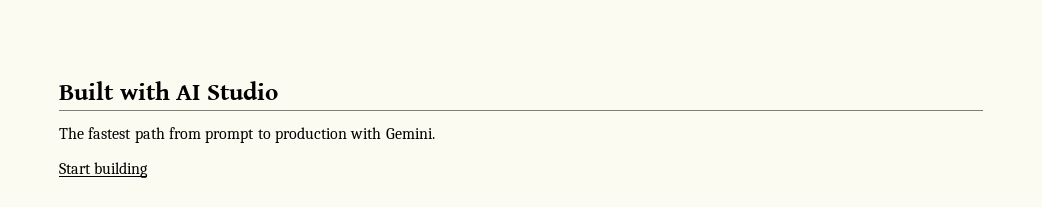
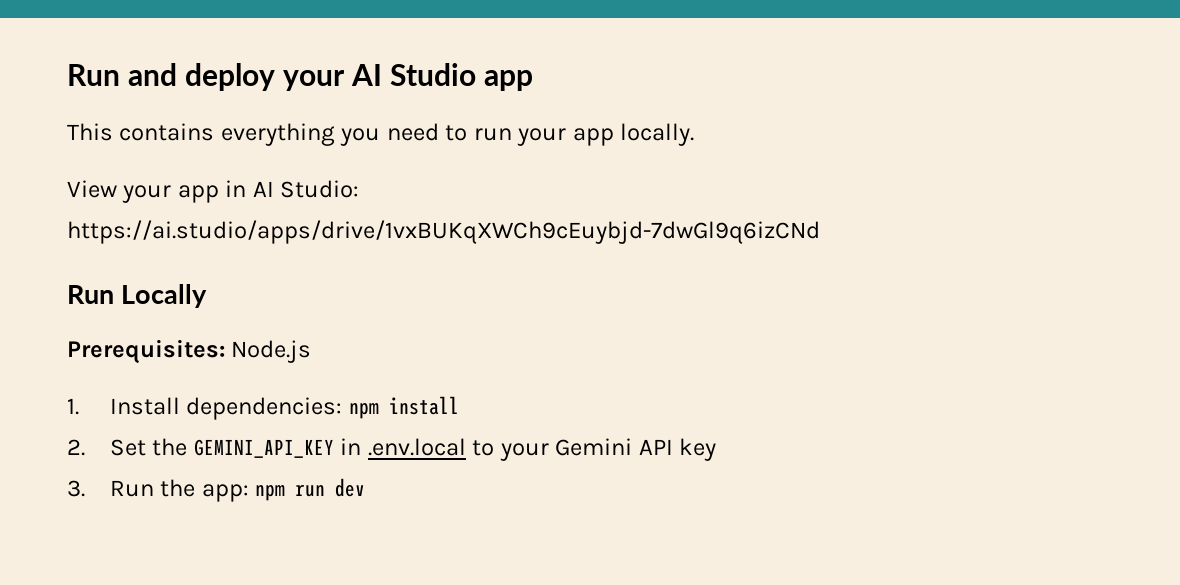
[59,81,278,100] [59,127,435,143] [59,162,149,178] Built with AI Studio // The fastest path from prompt to production with Gemini. // Start building -> [67,63,533,91] [67,123,695,146] [67,180,360,203] [67,220,820,244] [67,284,208,308] [67,339,312,364] [67,396,459,420] [67,438,717,461] [67,478,366,502] Run and deploy your AI Studio app // This contains everything you need to run your app locally. // View your app in AI Studio: https://ai.studio/apps/drive/1vxBUKqXWCh9cEuybjd-7dwGl9q6izCNd // Run Locally // Prerequisites: Node.js // 1. Install dependencies: npm install // 2. Set the GEMINI_API_KEY in .env.local to your Gemini API key // 3. Run the app: npm run dev

